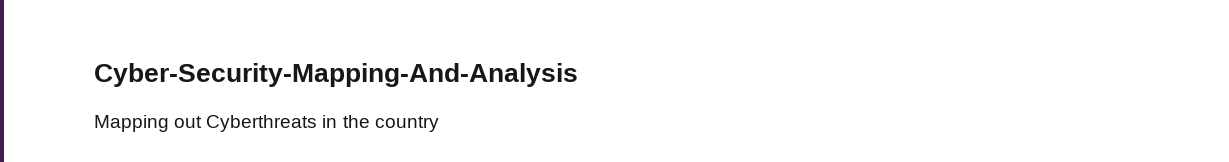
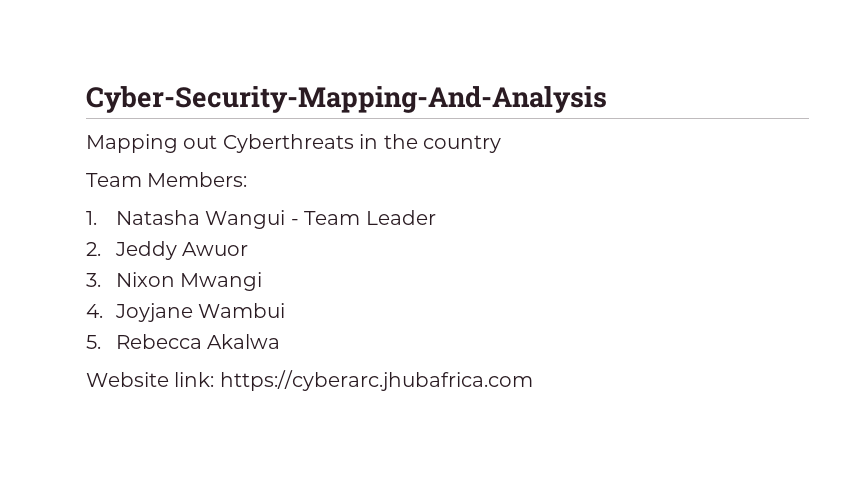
(439, 124) none -> [86,172,248,187] [86,210,436,229] [86,241,249,260] [86,272,263,291] [86,303,286,322] [86,334,281,349] [86,370,533,391] // Team Members: // 1. Natasha Wangui - Team Leader // 2. Jeddy Awuor // 3. Nixon Mwangi // 4. Joyjane Wambui // 5. Rebecca Akalwa // Website link: https://cyberarc.jhubafrica.com

